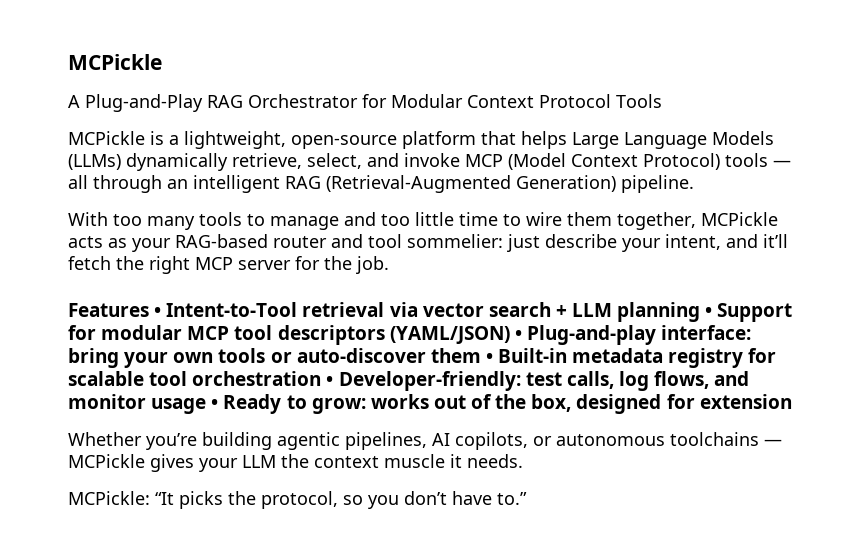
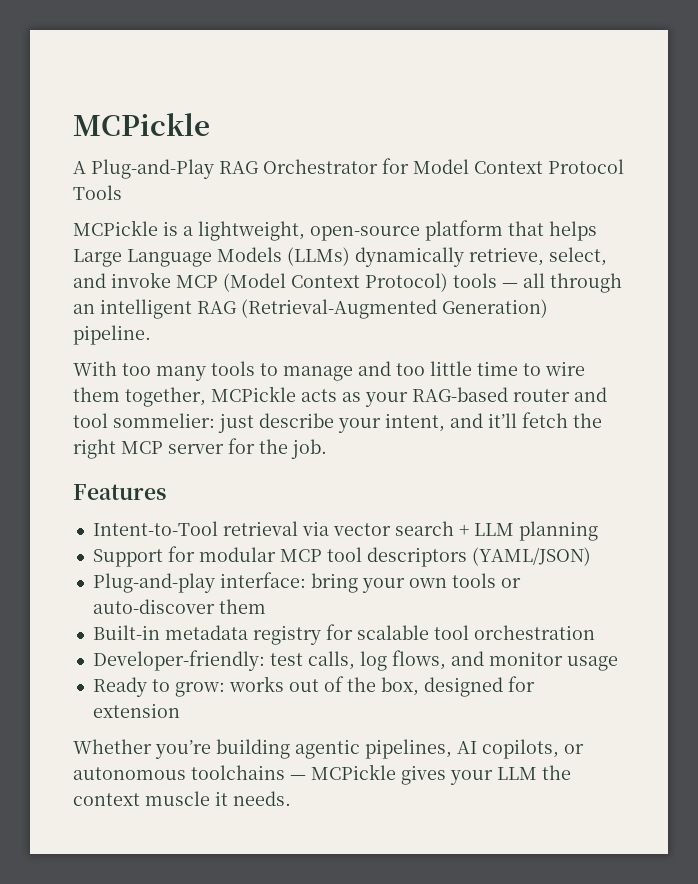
[391,94,463,108] Modular -> [413,159,469,174] Model
[154,307,162,317] • -> (166, 492) //
[705,307,713,317] • -> (598, 531) //
[514,330,522,340] • -> (591, 556) //
[485,353,493,363] • -> (266, 606) //
[326,376,334,386] • -> (595, 632) //
[211,399,219,409] • -> (618, 663) //
[68,491,527,509] // MCPickle: “It picks the protocol, so you don’t have to.” -> (291, 798) none

